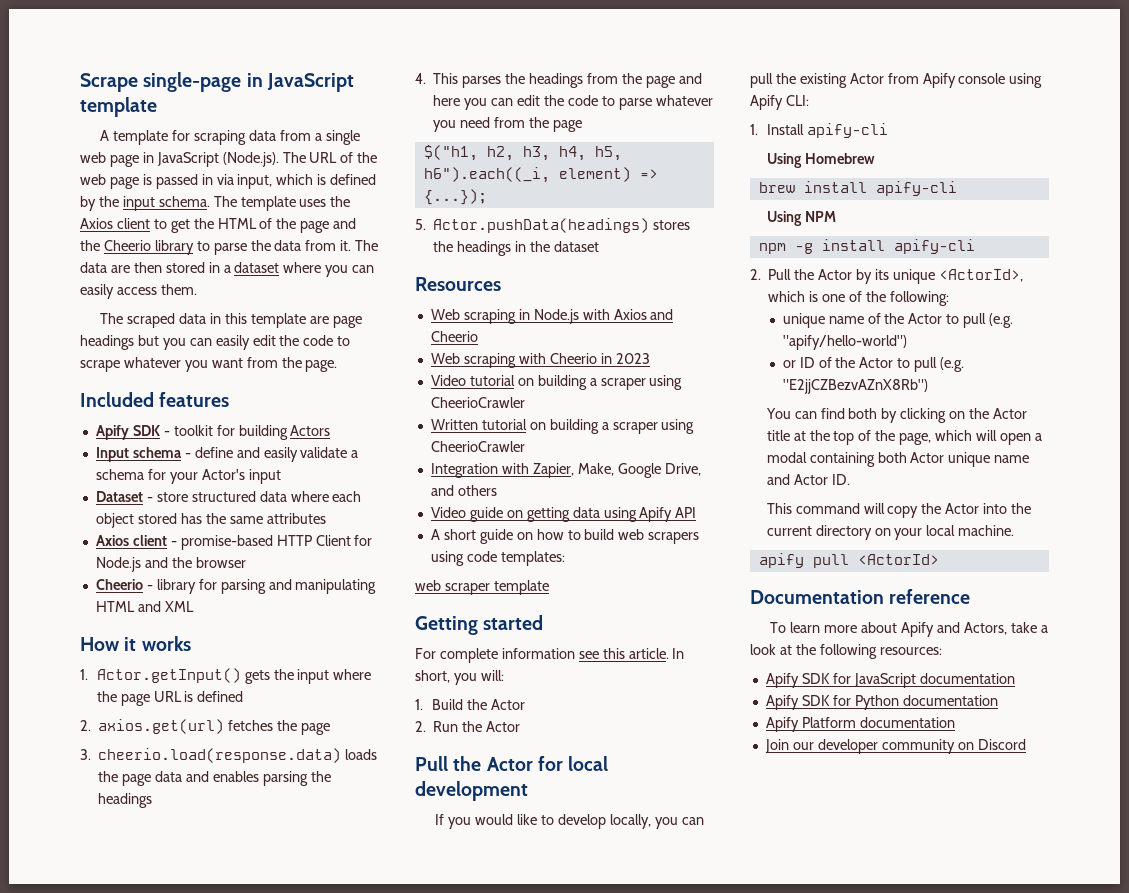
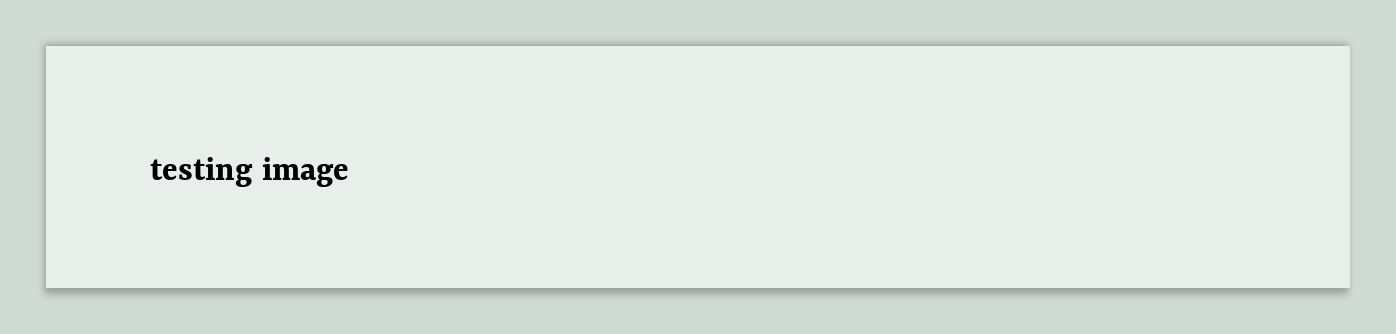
[80,72,354,92] [80,97,157,117] [100,130,360,145] [80,152,378,167] [80,174,377,189] [80,196,351,211] [80,218,357,233] [80,240,379,255] [80,262,375,277] [80,284,197,299] [100,313,362,328] [80,335,351,350] [80,357,338,372] [80,392,230,407] [95,425,331,440] [95,447,359,462] [95,469,281,484] [95,491,362,502] [95,513,326,528] [95,535,373,550] [95,557,246,572] [95,579,377,594] [95,601,194,612] [80,636,191,651] [80,668,372,684] [96,691,244,706] [80,719,330,735] [80,748,378,763] [98,771,331,786] [98,793,153,808] [415,73,702,88] [433,95,713,110] [433,117,582,132] [423,145,622,161] [423,167,658,183] [423,189,487,205] [415,218,691,233] [433,241,599,256] [415,277,501,291] [430,309,674,324] [430,331,478,342] [430,353,650,368] [430,375,683,390] [430,397,525,408] [430,419,695,434] [430,441,525,452] [430,463,701,478] [430,485,497,496] [430,507,697,522] [430,529,700,544] [430,551,565,566] [415,580,549,595] [415,615,544,635] [415,648,685,663] [415,670,504,685] [415,699,525,710] [415,721,521,732] [415,756,609,771] [415,781,528,801] [435,814,704,829] [750,73,1043,88] [750,95,809,110] [750,123,888,138] [766,153,875,168] [758,181,957,196] [766,211,836,226] [758,239,975,254] [750,269,1023,284] [768,291,949,306] [782,313,1014,328] [782,335,907,350] [782,357,965,372] [782,379,928,394] [765,408,1028,423] [766,430,1042,445] [766,452,1030,467] [766,474,850,485] [766,503,1032,518] [766,525,1015,540] [758,553,939,568] [750,589,971,604] [770,622,1048,637] [750,644,942,659] [765,673,1015,688] [765,695,998,710] [765,717,955,732] [764,739,1026,754] Scrape single-page in JavaScript template // A template for scraping data from a single web page in JavaScript (Node.js). The URL of the web page is passed in via input, which is defined by the input schema. The template uses the Axios client to get the HTML of the page and the Cheerio library to parse the data from it. The data are then stored in a dataset where you can easily access them. // The scraped data in this template are page headings but you can easily edit the code to scrape whatever you want from the page. // Included features // Apify SDK - toolkit for building Actors // Input schema - define and easily validate a schema for your Actor's input // Dataset - store structured data where each object stored has the same attributes // Axios client - promise-based HTTP Client for Node.js and the browser // Cheerio - library for parsing and manipulating HTML and XML // How it works // 1. Actor.getInput() gets the input where the page URL is defined // 2. axios.get(url) fetches the page // 3. cheerio.load(response.data) loads the page data and enables parsing the headings // 4. This parses the headings from the page and here you can edit the code to parse whatever you need from the page // $("h1, h2, h3, h4, h5, h6").each((_i, element) => {...}); // 5. Actor.pushData(headings) stores the headings in the dataset // Resources // Web scraping in Node.js with Axios and Cheerio // Web scraping with Cheerio in 2023 // Video tutorial on building a scraper using CheerioCrawler // Written tutorial on building a scraper using CheerioCrawler // Integration with Zapier, Make, Google Drive, and others // Video guide on getting data using Apify API // A short guide on how to build web scrapers using code templates: // web scraper template // Getting started // For complete information see this article. In short, you will: // 1. Build the Actor // 2. Run the Actor // Pull the Actor for local development // If you would like to develop locally, you can pull the existing Actor from Apify console using Apify CLI: // 1. Install apify-cli // Using Homebrew // brew install apify-cli // Using NPM // npm -g install apify-cli // 2. Pull the Actor by its unique <ActorId>, which is one of the following: // unique name of the Actor to pull (e.g. "apify/hello-world") // or ID of the Actor to pull (e.g. "E2jjCZBezvAZnX8Rb") // You can find both by clicking on the Actor title at the top of the page, which will open a modal containing both Actor unique name and Actor ID. // This command will copy the Actor into the current directory on your local machine. // apify pull <ActorId> // Documentation reference // To learn more about Apify and Actors, take a look at the following resources: // Apify SDK for JavaScript documentation // Apify SDK for Python documentation // Apify Platform documentation // Join our developer community on Discord -> [150,157,349,187] testing image

